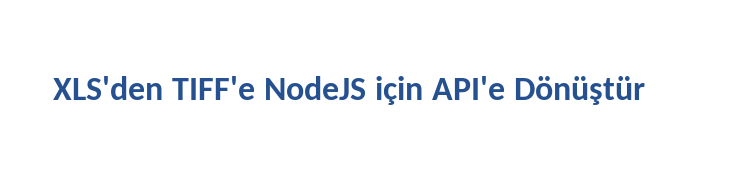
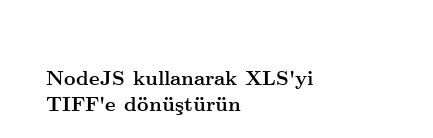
[53,76,646,105] XLS'den TIFF'e NodeJS için API'e Dönüştür -> [46,70,313,89] [46,96,241,115] NodeJS kullanarak XLS'yi TIFF'e dönüştürün

